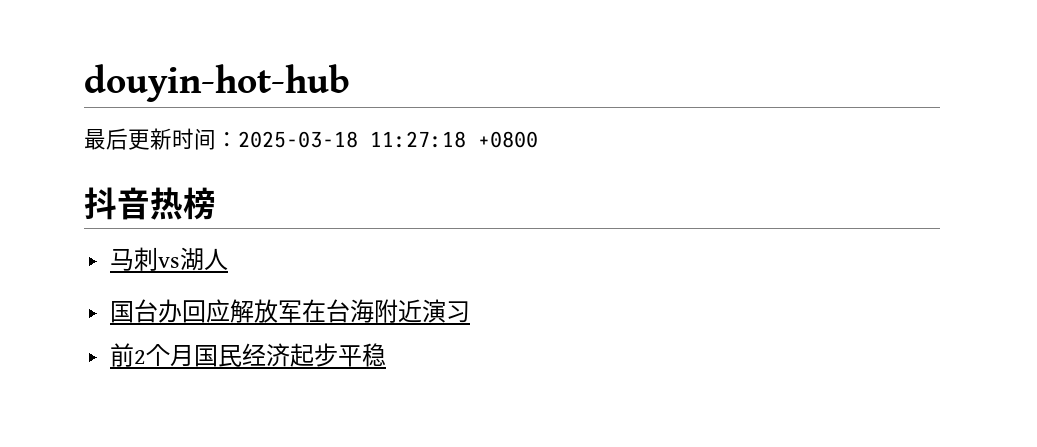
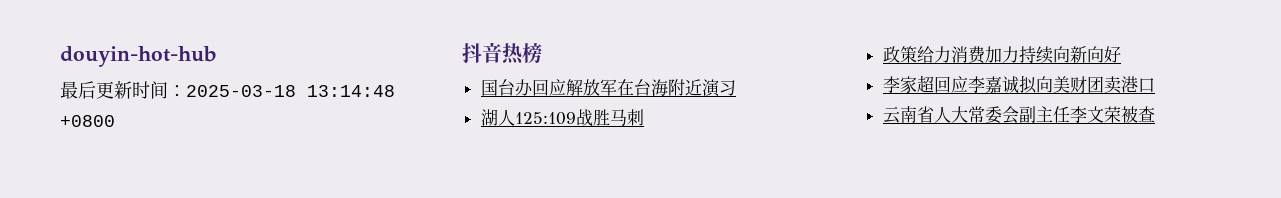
[370,131,466,148] 11:27:18 -> [307,85,395,97] 13:14:48
[110,247,229,271] // 马刺vs湖人 -> (542, 53) none
[110,343,387,367] 前2个月国民经济起步平稳 -> [480,109,644,127] [882,46,1121,64] [882,75,1155,94] [882,106,1155,124] 湖人125:109战胜马刺 // 政策给力消费加力持续向新向好 // 李家超回应李嘉诚拟向美财团卖港口 // 云南省人大常委会副主任李文荣被查

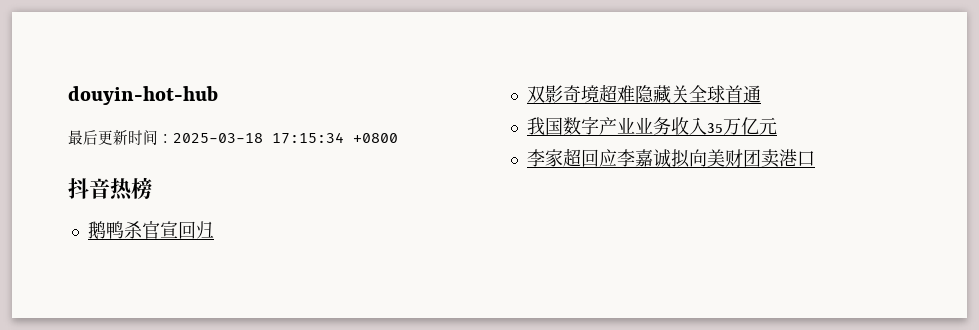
[307,85,395,97] 13:14:48 -> [272,132,344,144] 17:15:34
[480,79,736,97] [480,109,644,127] [882,46,1121,64] 国台办回应解放军在台海附近演习 // 湖人125:109战胜马刺 // 政策给力消费加力持续向新向好 -> [87,221,214,240] [526,84,761,103] [526,116,777,135] 鹅鸭杀官宣回归 // 双影奇境超难隐藏关全球首通 // 我国数字产业业务收入35万亿元
[882,106,1155,124] // 云南省人大常委会副主任李文荣被查 -> (815, 158) none

